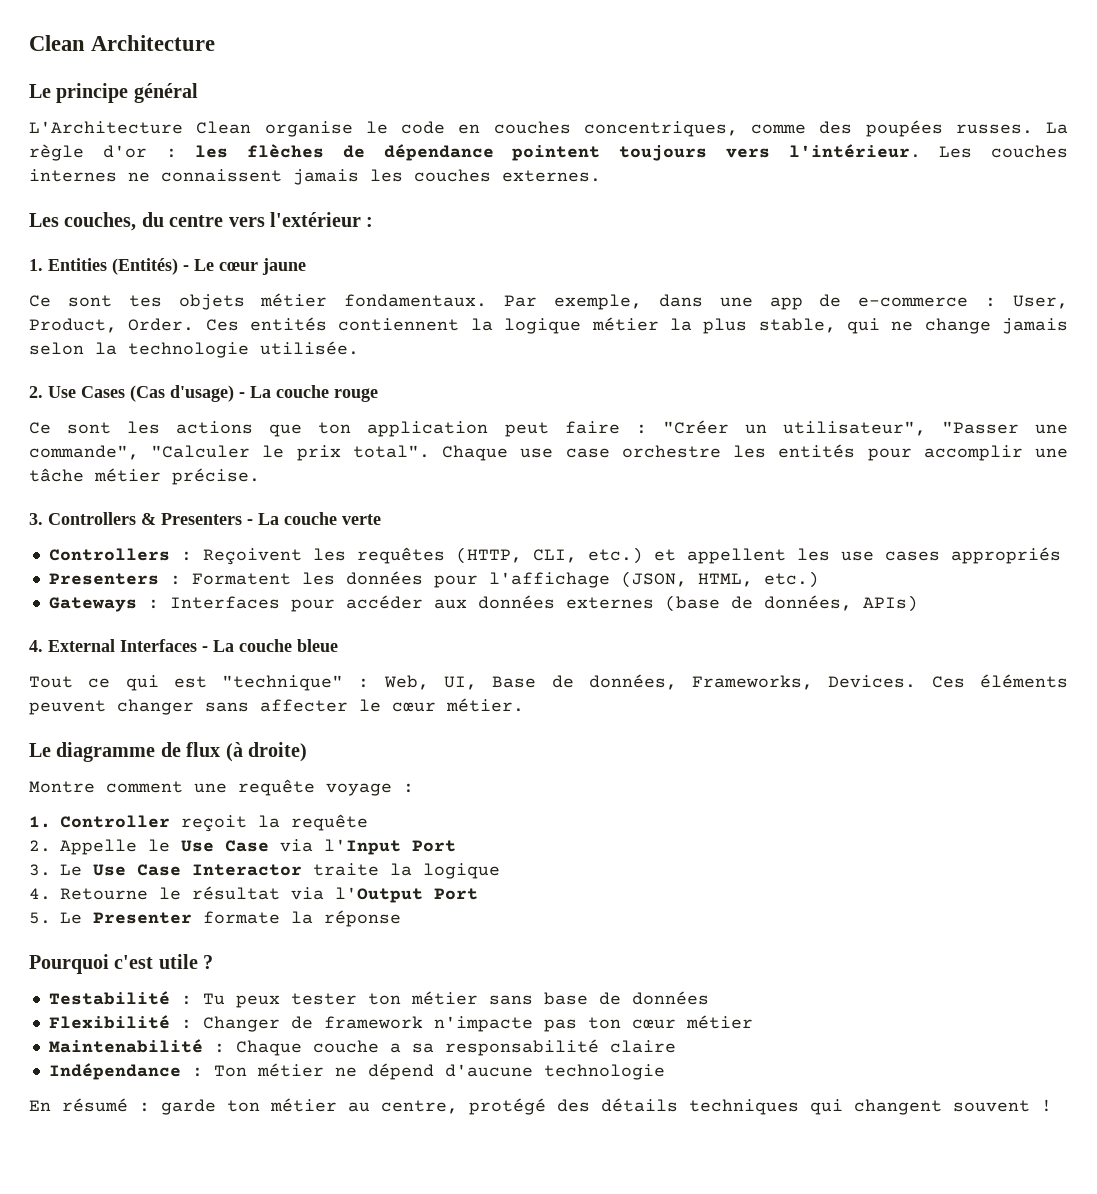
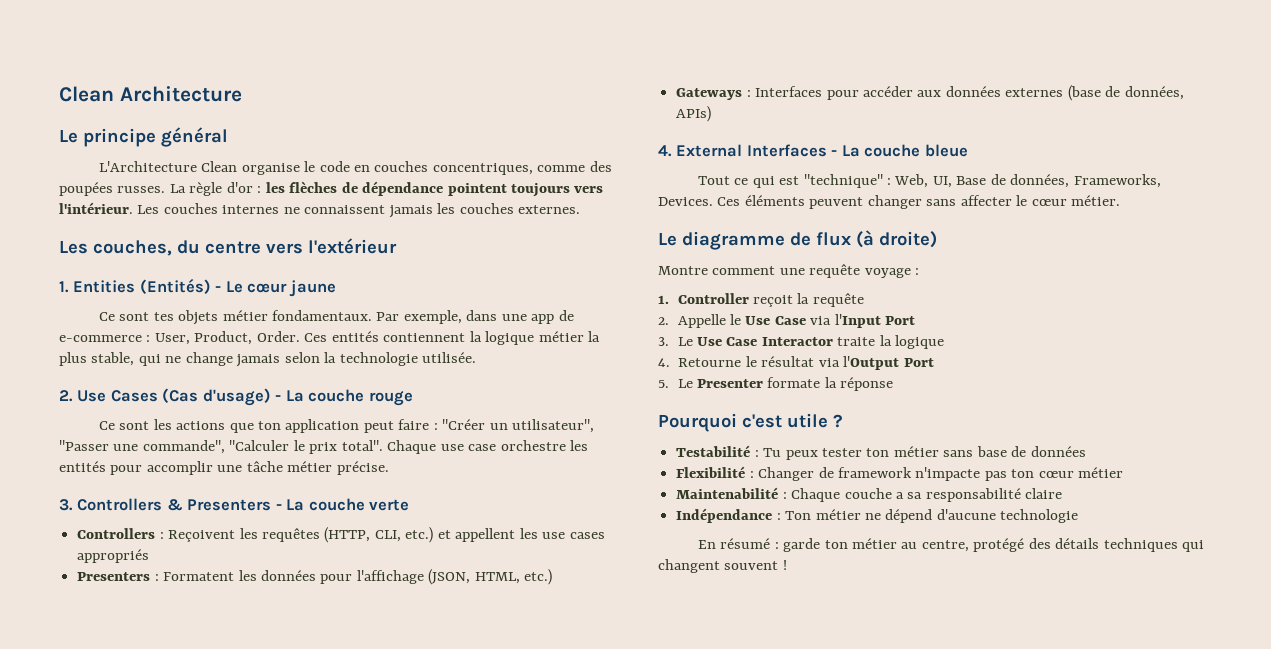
[366,217,374,227] : -> (397, 246) none

